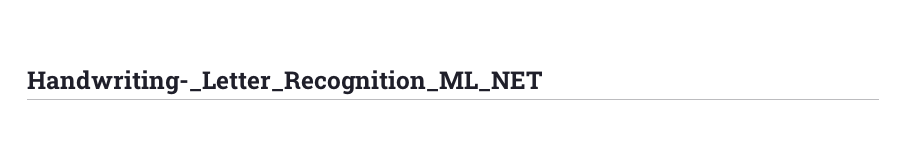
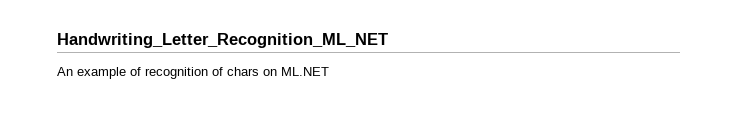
[27,70,542,95] Handwriting-_Letter_Recognition_ML_NET -> [57,33,388,48] [57,67,329,79] Handwriting_Letter_Recognition_ML_NET // An example of recognition of chars on ML.NET

